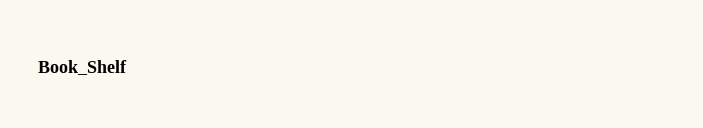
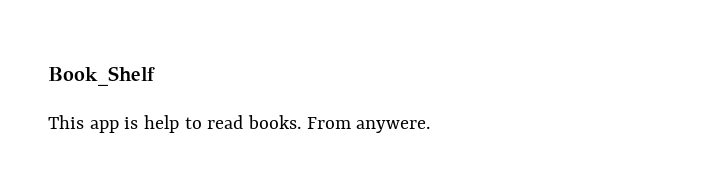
(127, 67) none -> [48,115,431,133] // This app is help to read books. From anywere.

